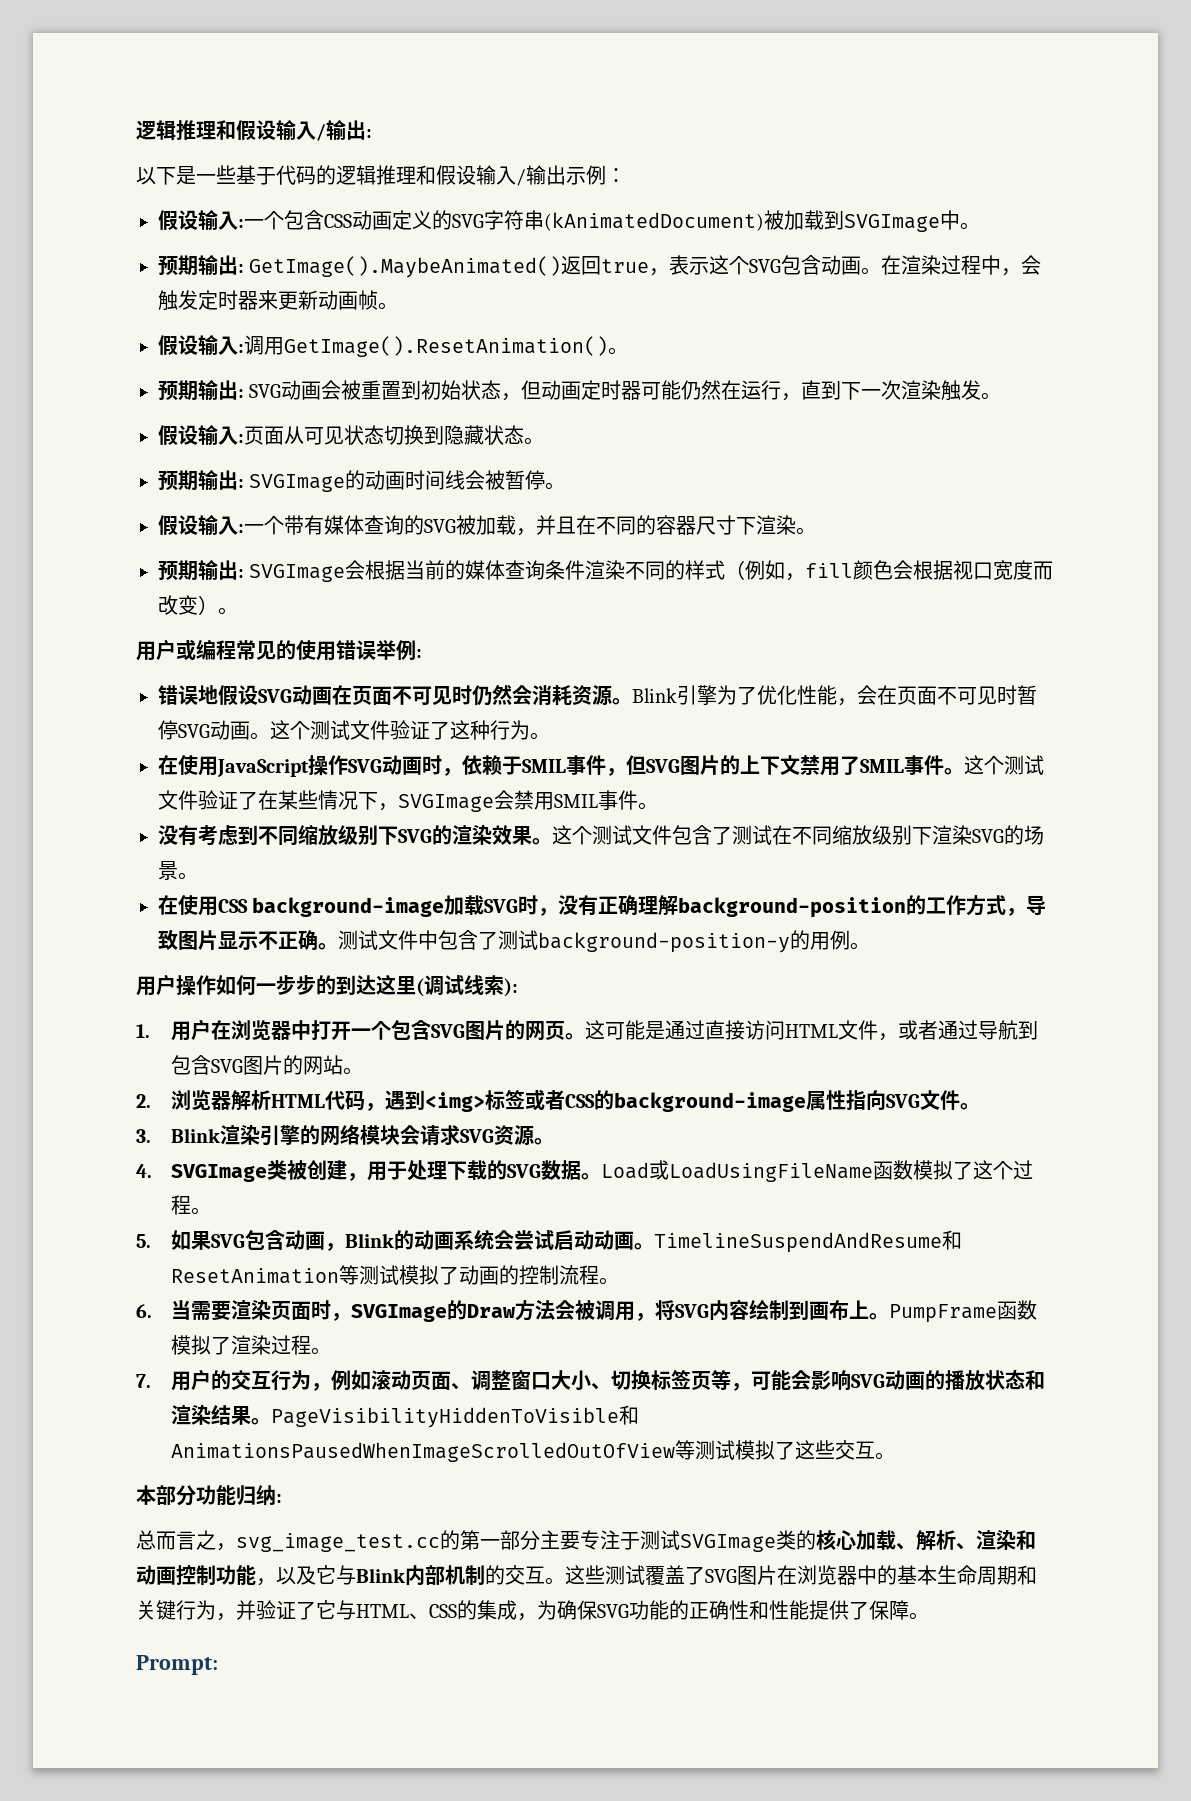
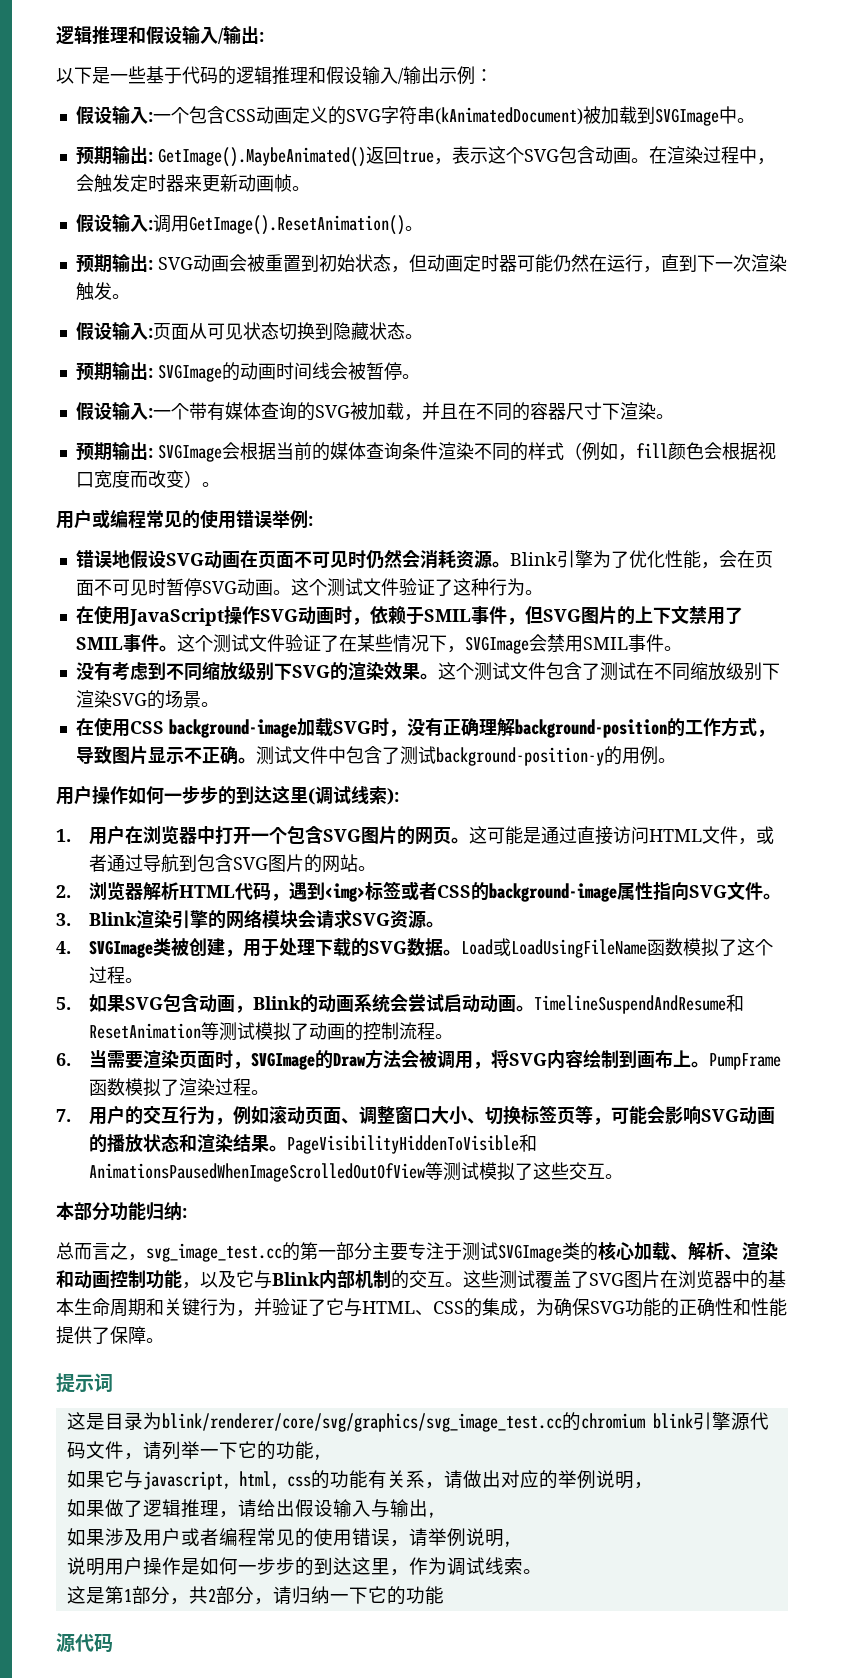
[136,1655,218,1675] Prompt: -> [56,1373,113,1393] [66,1412,769,1432] [66,1441,322,1460] [66,1470,653,1490] [66,1499,436,1518] [66,1528,512,1547] [66,1557,542,1576] [66,1586,444,1605] [56,1633,113,1652] 提示词 // 这是目录为blink/renderer/core/svg/graphics/svg_image_test.cc的chromium blink引擎源代码文件，请列举一下它的功能, // 如果它与javascript, html, css的功能有关系，请做出对应的举例说明， // 如果做了逻辑推理，请给出假设输入与输出, // 如果涉及用户或者编程常见的使用错误，请举例说明, // 说明用户操作是如何一步步的到达这里，作为调试线索。 // 这是第1部分，共2部分，请归纳一下它的功能 // 源代码

